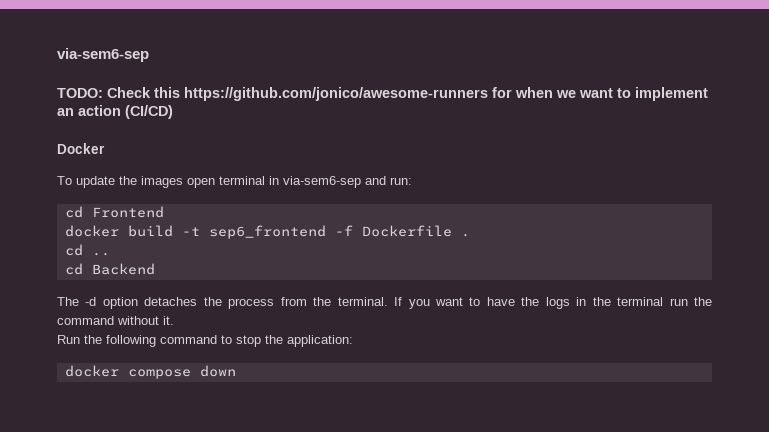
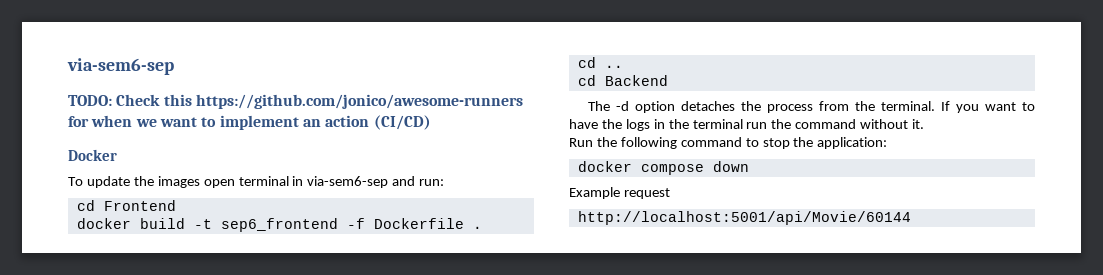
(236, 371) none -> [569,187,670,199] [577,211,911,225] // Example request // http://localhost:5001/api/Movie/60144

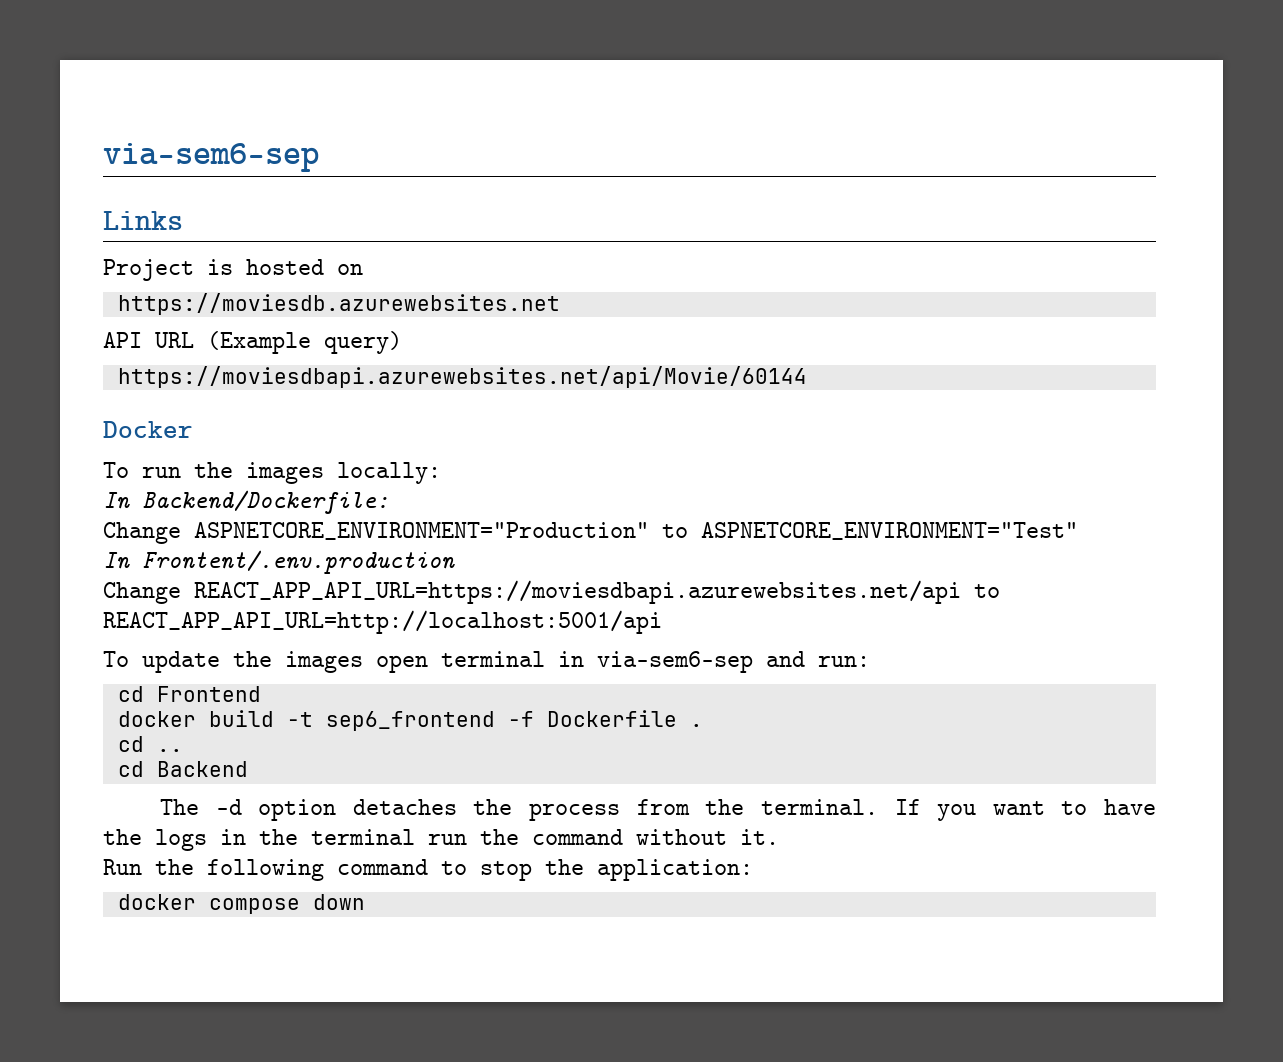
[68,94,523,109] [68,115,431,130] [68,149,117,161] TODO: Check this https://github.com/jonico/awesome-runners for when we want to implement an action (CI/CD) // Docker -> [103,211,183,230] [103,259,363,281] [117,293,560,315] [103,331,402,354] [117,366,807,388] [103,421,193,438] [103,462,441,484] [103,490,389,514] [103,522,1078,544] [103,550,455,574] [103,580,1000,604] [103,610,662,634] Links // Project is hosted on // https://moviesdb.azurewebsites.net // API URL (Example query) // https://moviesdbapi.azurewebsites.net/api/Movie/60144 // Docker // To run the images locally: // In Backend/Dockerfile: // Change ASPNETCORE_ENVIRONMENT="Production" to ASPNETCORE_ENVIRONMENT="Test" // In Frontent/.env.production // Change REACT_APP_API_URL=https://moviesdbapi.azurewebsites.net/api to REACT_APP_API_URL=http://localhost:5001/api
[569,187,670,199] [577,211,911,225] // Example request // http://localhost:5001/api/Movie/60144 -> (365, 902) none

